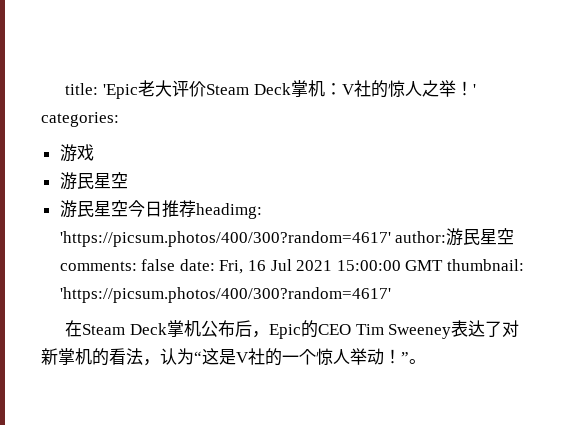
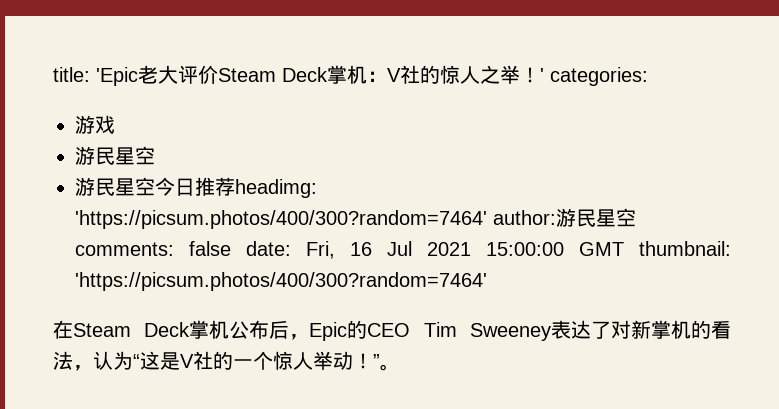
[59,231,391,247] 'https://picsum.photos/400/300?random=4617' -> [75,210,487,229] 'https://picsum.photos/400/300?random=7464'
[59,287,391,303] 'https://picsum.photos/400/300?random=4617' -> [75,272,487,291] 'https://picsum.photos/400/300?random=7464'

